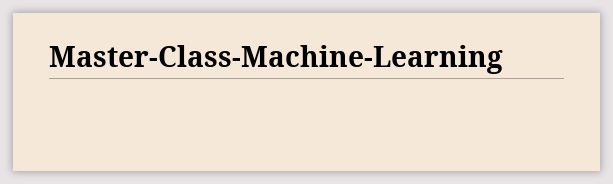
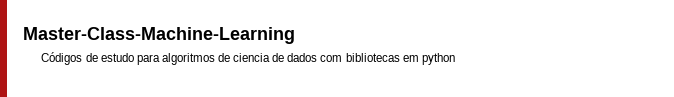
(503, 59) none -> [41,52,455,65] // Códigos de estudo para algoritmos de ciencia de dados com bibliotecas em python

